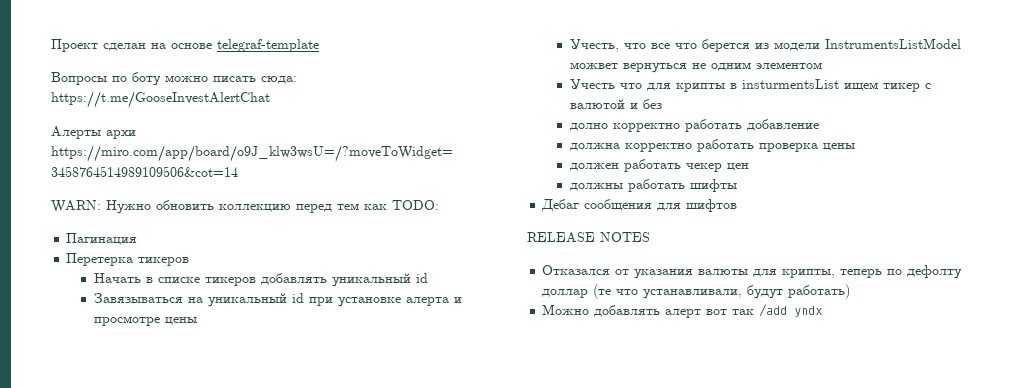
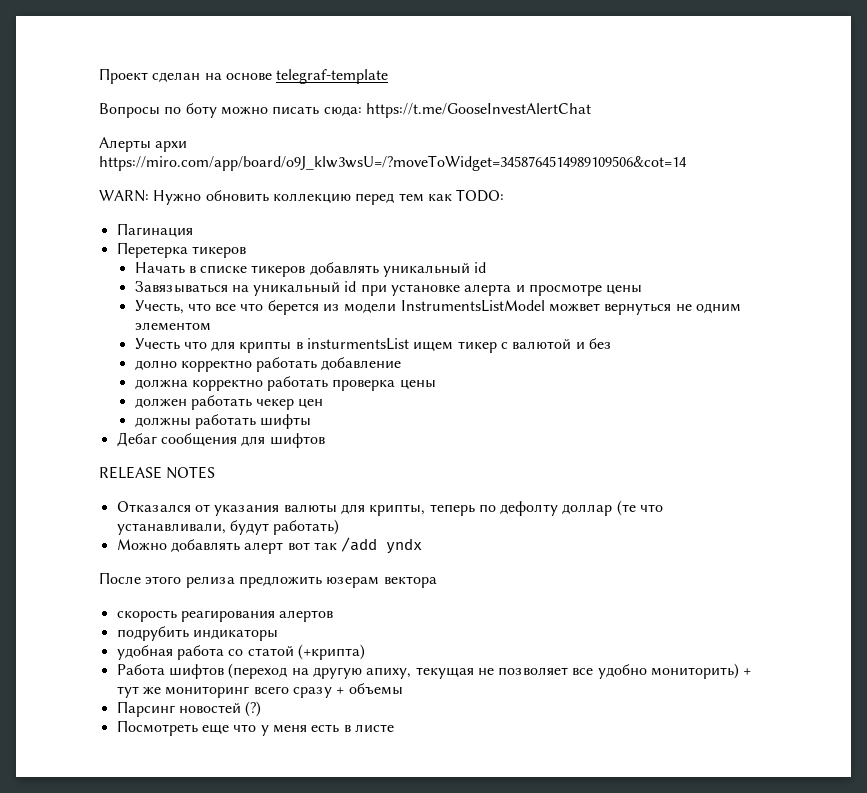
(823, 311) none -> [99,572,437,588] [116,610,334,622] [116,626,278,641] [116,644,365,660] [116,663,752,679] [116,683,403,698] [116,701,262,717] [116,720,394,736] // После этого релиза предложить юзерам вектора // скорость реагирования алертов // подрубить индикаторы // удобная работа со статой (+крипта) // Работа шифтов (переход на другую апиху, текущая не позволяет все удобно мониторить) + тут же мониторинг всего сразу + объемы // Парсинг новостей (?) // Посмотреть еще что у меня есть в листе

